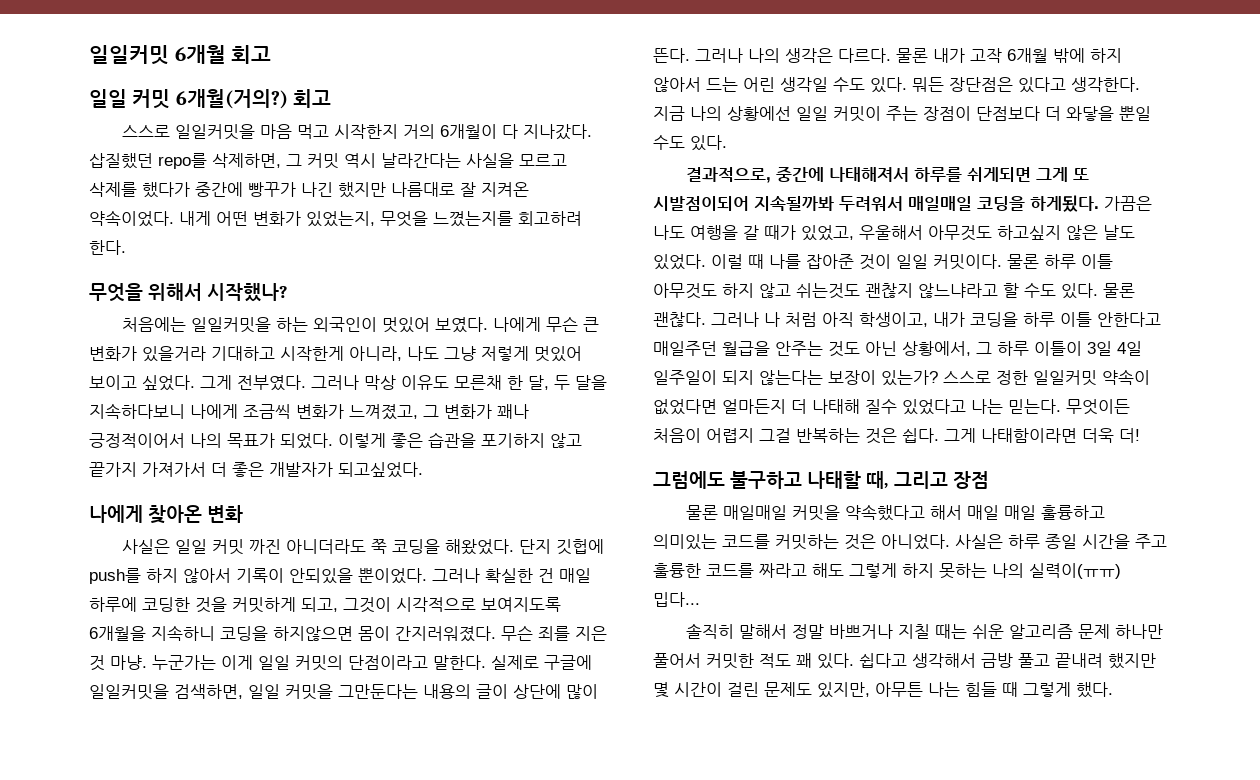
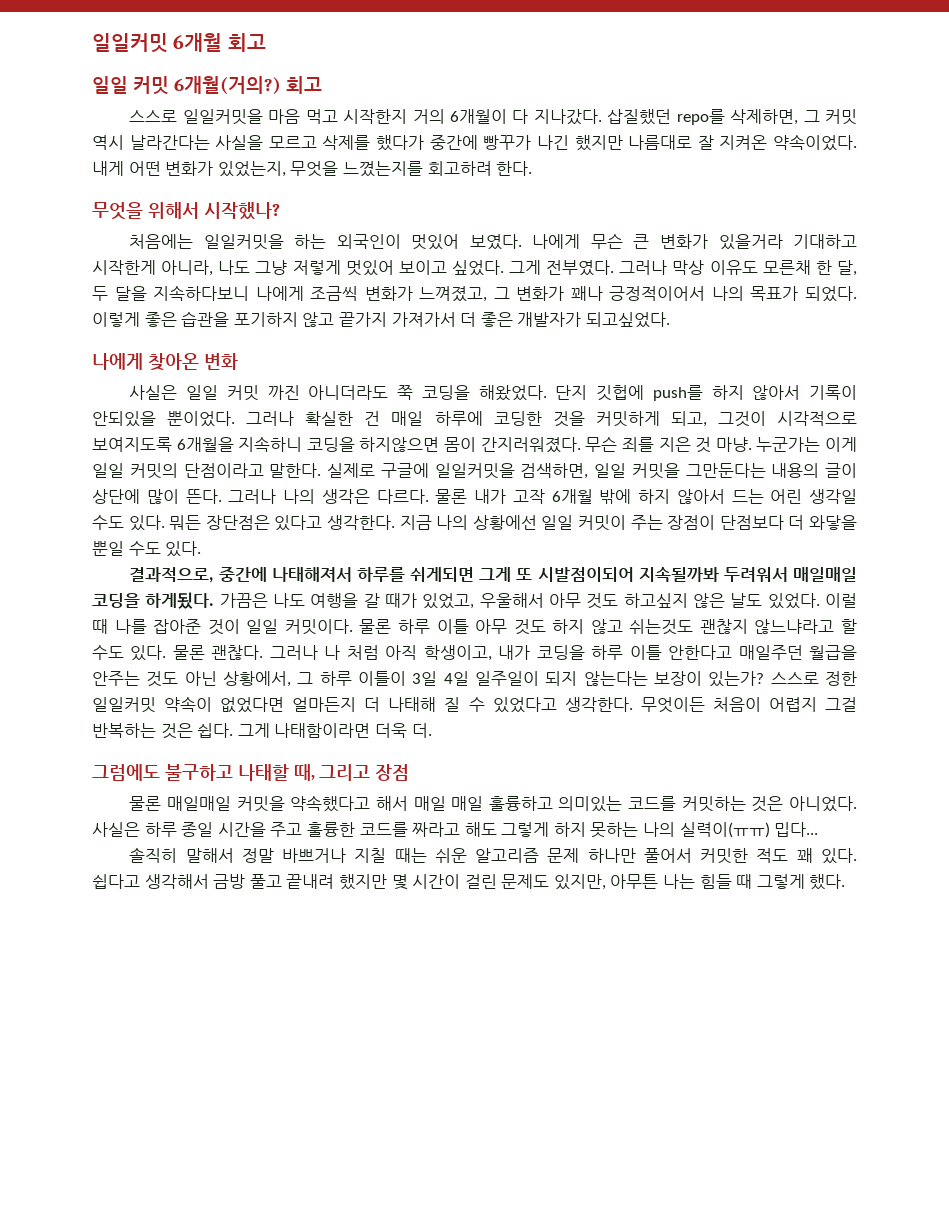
[928,225,992,241] 아무것도 -> [549,593,619,609] 아무 것도
[653,283,717,299] 아무것도 -> [475,619,546,635] 아무 것도
[865,399,1061,415] 질수 있었다고 나는 믿는다. -> [444,697,633,713] 질 수 있었다고 생각한다.
[1119,428,1140,443] 더! -> [411,723,432,738] 더.

